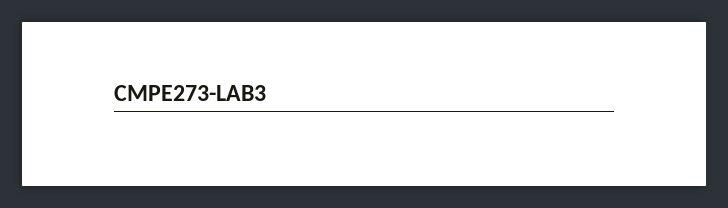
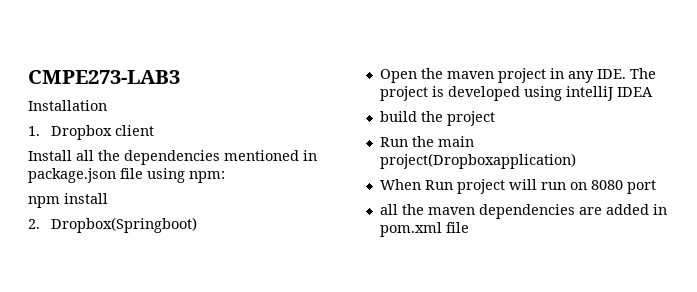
(266, 93) none -> [28,100,107,111] [28,125,154,140] [28,150,317,165] [28,168,225,183] [28,193,108,208] [28,217,197,233] [379,68,656,83] [379,86,653,101] [379,111,495,126] [379,136,474,147] [379,153,576,169] [379,179,656,194] [379,204,667,219] [379,222,469,237] // Installation // 1. Dropbox client // Install all the dependencies mentioned in package.json file using npm: // npm install // 2. Dropbox(Springboot) // Open the maven project in any IDE. The project is developed using intelliJ IDEA // build the project // Run the main project(Dropboxapplication) // When Run project will run on 8080 port // all the maven dependencies are added in pom.xml file

